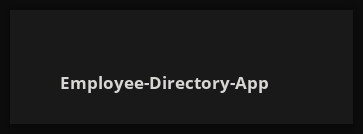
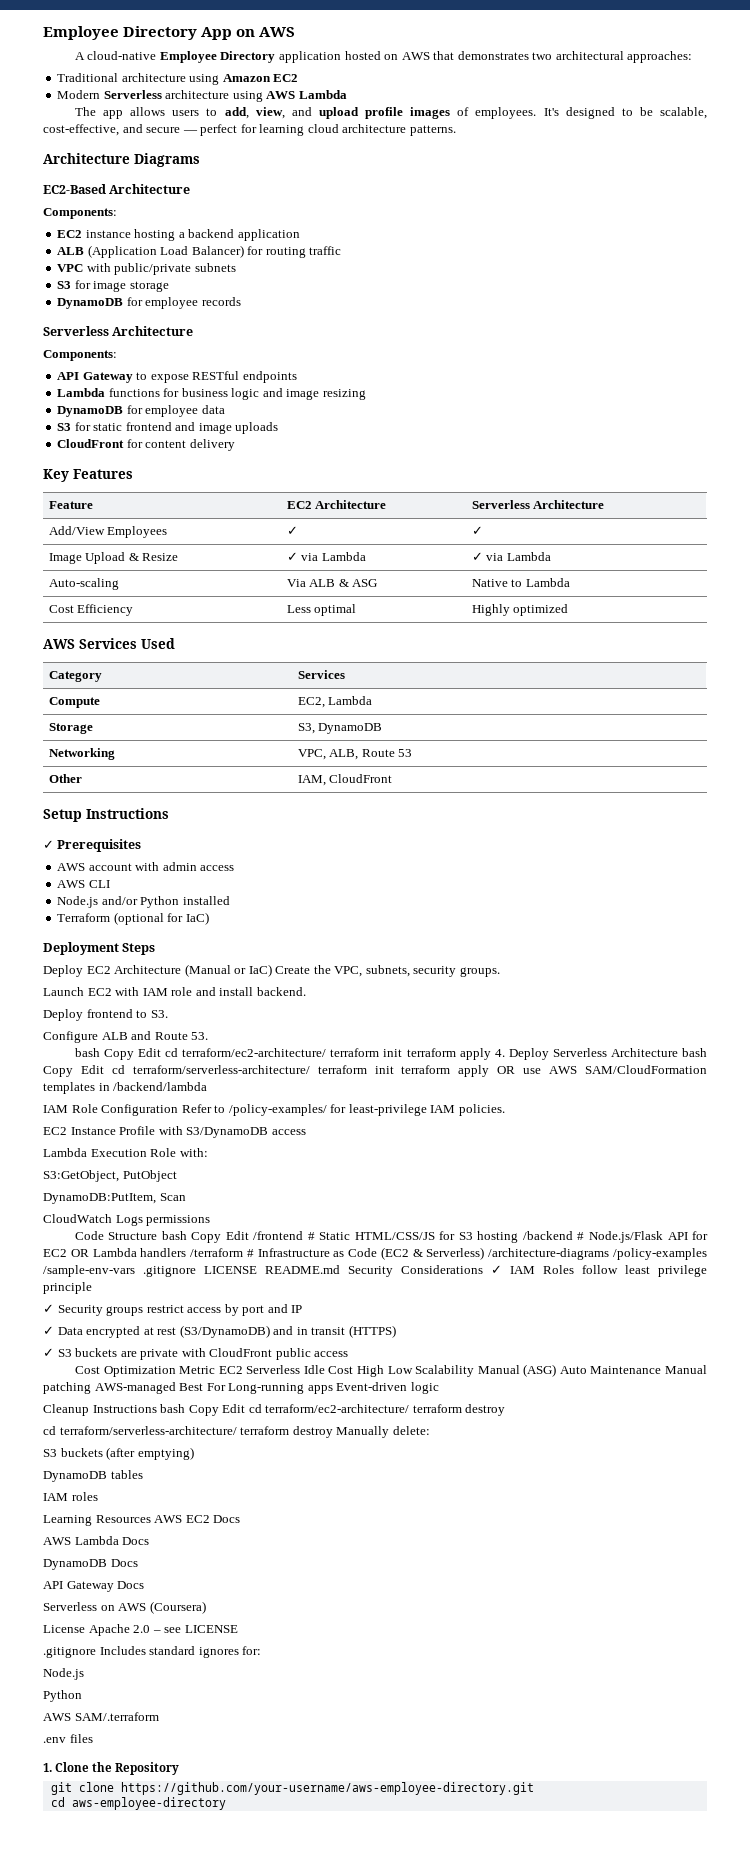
[60,76,269,93] Employee-Directory-App -> [43,26,296,40] [74,51,693,63] [57,73,299,85] [57,90,347,102] [74,107,708,119] [43,124,456,136] [43,153,200,167] [43,184,191,194] [43,208,117,219] [57,229,300,241] [57,245,342,258] [57,263,236,275] [57,280,169,292] [57,297,241,309] [43,326,194,336] [43,350,117,361] [57,371,297,383] [57,388,366,400] [57,405,225,417] [57,422,279,434] [57,439,235,451] [43,469,133,482] [48,501,93,509] [286,500,387,509] [471,500,605,509] [48,526,168,538] [286,526,298,535] [471,526,483,535] [48,552,179,564] [286,552,366,561] [471,552,551,561] [48,578,119,590] [286,579,378,587] [471,578,570,587] [48,604,134,616] [286,604,357,616] [471,604,569,616] [43,638,175,649] [48,671,102,682] [297,670,345,679] [48,697,100,708] [297,696,373,708] [48,723,93,734] [297,723,383,734] [48,748,115,760] [297,749,413,760] [48,774,82,783] [297,774,393,786] [43,808,169,822] [43,839,142,852] [57,862,235,871] [57,880,110,888] [57,896,230,908] [57,912,209,925] [43,942,156,955] [43,964,500,977] [43,987,306,996] [43,1009,168,1021] [43,1031,209,1043] [74,1048,707,1060] [43,1065,708,1077] [43,1082,208,1094] [43,1104,505,1116] [43,1126,306,1138] [43,1148,208,1157] [43,1170,177,1182] [43,1193,186,1204] [43,1214,211,1226] [74,1231,708,1243] [43,1247,707,1260] [43,1265,707,1277] [43,1282,92,1294] [43,1304,303,1316] [43,1325,396,1338] [43,1348,349,1360] [74,1364,708,1377] [43,1382,439,1394] [43,1404,506,1416] [43,1426,430,1438] [43,1447,194,1460] [43,1470,143,1482] [43,1492,98,1501] [43,1515,241,1526] [43,1536,150,1545] [43,1559,138,1570] [43,1581,145,1592] [43,1601,206,1614] [43,1624,238,1636] [43,1646,262,1658] [43,1668,84,1680] [43,1690,82,1702] [43,1712,159,1721] [43,1734,93,1743] [43,1762,180,1775] [50,1782,534,1795] [50,1797,226,1810] Employee Directory App on AWS // A cloud-native Employee Directory application hosted on AWS that demonstrates two architectural approaches: // Traditional architecture using Amazon EC2 // Modern Serverless architecture using AWS Lambda // The app allows users to add, view, and upload profile images of employees. It's designed to be scalable, cost-effective, and secure — perfect for learning cloud architecture patterns. // Architecture Diagrams // EC2-Based Architecture // Components: // EC2 instance hosting a backend application // ALB (Application Load Balancer) for routing traffic // VPC with public/private subnets // S3 for image storage // DynamoDB for employee records // Serverless Architecture // Components: // API Gateway to expose RESTful endpoints // Lambda functions for business logic and image resizing // DynamoDB for employee data // S3 for static frontend and image uploads // CloudFront for content delivery // Key Features // Feature | EC2 Architecture | Serverless Architecture // Add/View Employees | ✓ | ✓ // Image Upload & Resize | ✓ via Lambda | ✓ via Lambda // Auto-scaling | Via ALB & ASG | Native to Lambda // Cost Efficiency | Less optimal | Highly optimized // AWS Services Used // Category | Services // Compute | EC2, Lambda // Storage | S3, DynamoDB // Networking | VPC, ALB, Route 53 // Other | IAM, CloudFront // Setup Instructions // ✓ Prerequisites // AWS account with admin access // AWS CLI // Node.js and/or Python installed // Terraform (optional for IaC) // Deployment Steps // Deploy EC2 Architecture (Manual or IaC) Create the VPC, subnets, security groups. // Launch EC2 with IAM role and install backend. // Deploy frontend to S3. // Configure ALB and Route 53. // bash Copy Edit cd terraform/ec2-architecture/ terraform init terraform apply 4. Deploy Serverless Architecture bash Copy Edit cd terraform/serverless-architecture/ terraform init terraform apply OR use AWS SAM/CloudFormation templates in /backend/lambda // IAM Role Configuration Refer to /policy-examples/ for least-privilege IAM policies. // EC2 Instance Profile with S3/DynamoDB access // Lambda Execution Role with: // S3:GetObject, PutObject // DynamoDB:PutItem, Scan // CloudWatch Logs permissions // Code Structure bash Copy Edit /frontend # Static HTML/CSS/JS for S3 hosting /backend # Node.js/Flask API for EC2 OR Lambda handlers /terraform # Infrastructure as Code (EC2 & Serverless) /architecture-diagrams /policy-examples /sample-env-vars .gitignore LICENSE README.md Security Considerations ✓ IAM Roles follow least privilege principle // ✓ Security groups restrict access by port and IP // ✓ Data encrypted at rest (S3/DynamoDB) and in transit (HTTPS) // ✓ S3 buckets are private with CloudFront public access // Cost Optimization Metric EC2 Serverless Idle Cost High Low Scalability Manual (ASG) Auto Maintenance Manual patching AWS-managed Best For Long-running apps Event-driven logic // Cleanup Instructions bash Copy Edit cd terraform/ec2-architecture/ terraform destroy // cd terraform/serverless-architecture/ terraform destroy Manually delete: // S3 buckets (after emptying) // DynamoDB tables // IAM roles // Learning Resources AWS EC2 Docs // AWS Lambda Docs // DynamoDB Docs // API Gateway Docs // Serverless on AWS (Coursera) // License Apache 2.0 – see LICENSE // .gitignore Includes standard ignores for: // Node.js // Python // AWS SAM/.terraform // .env files // 1. Clone the Repository // git clone https://github.com/your-username/aws-employee-directory.git // cd aws-employee-directory

